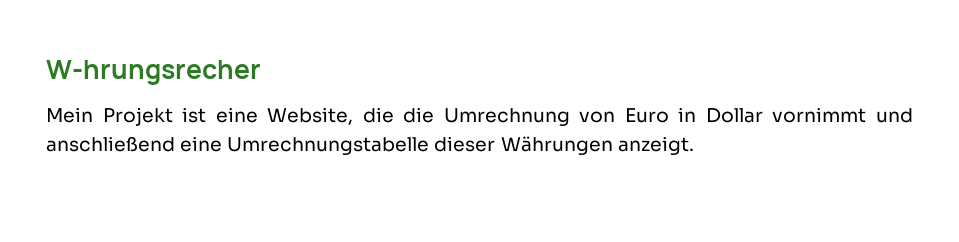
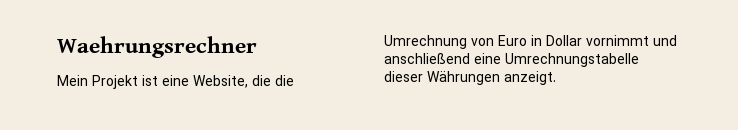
[46,60,261,85] W-hrungsrecher -> [57,36,257,58] Waehrungsrechner

